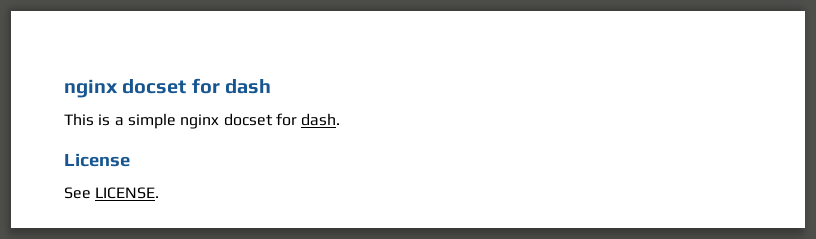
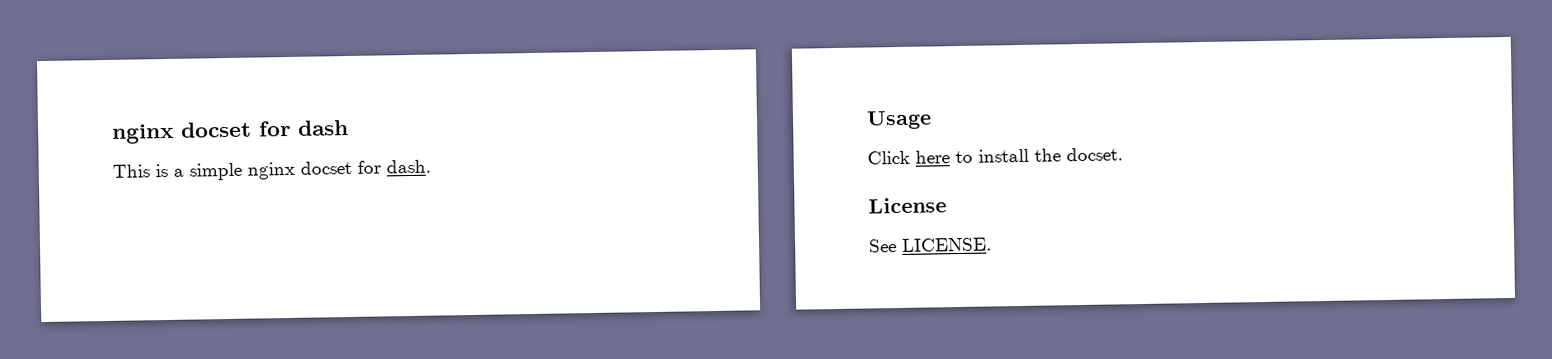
(341, 119) none -> [866,110,932,130] [867,147,1123,165] // Usage // Click here to install the docset.

